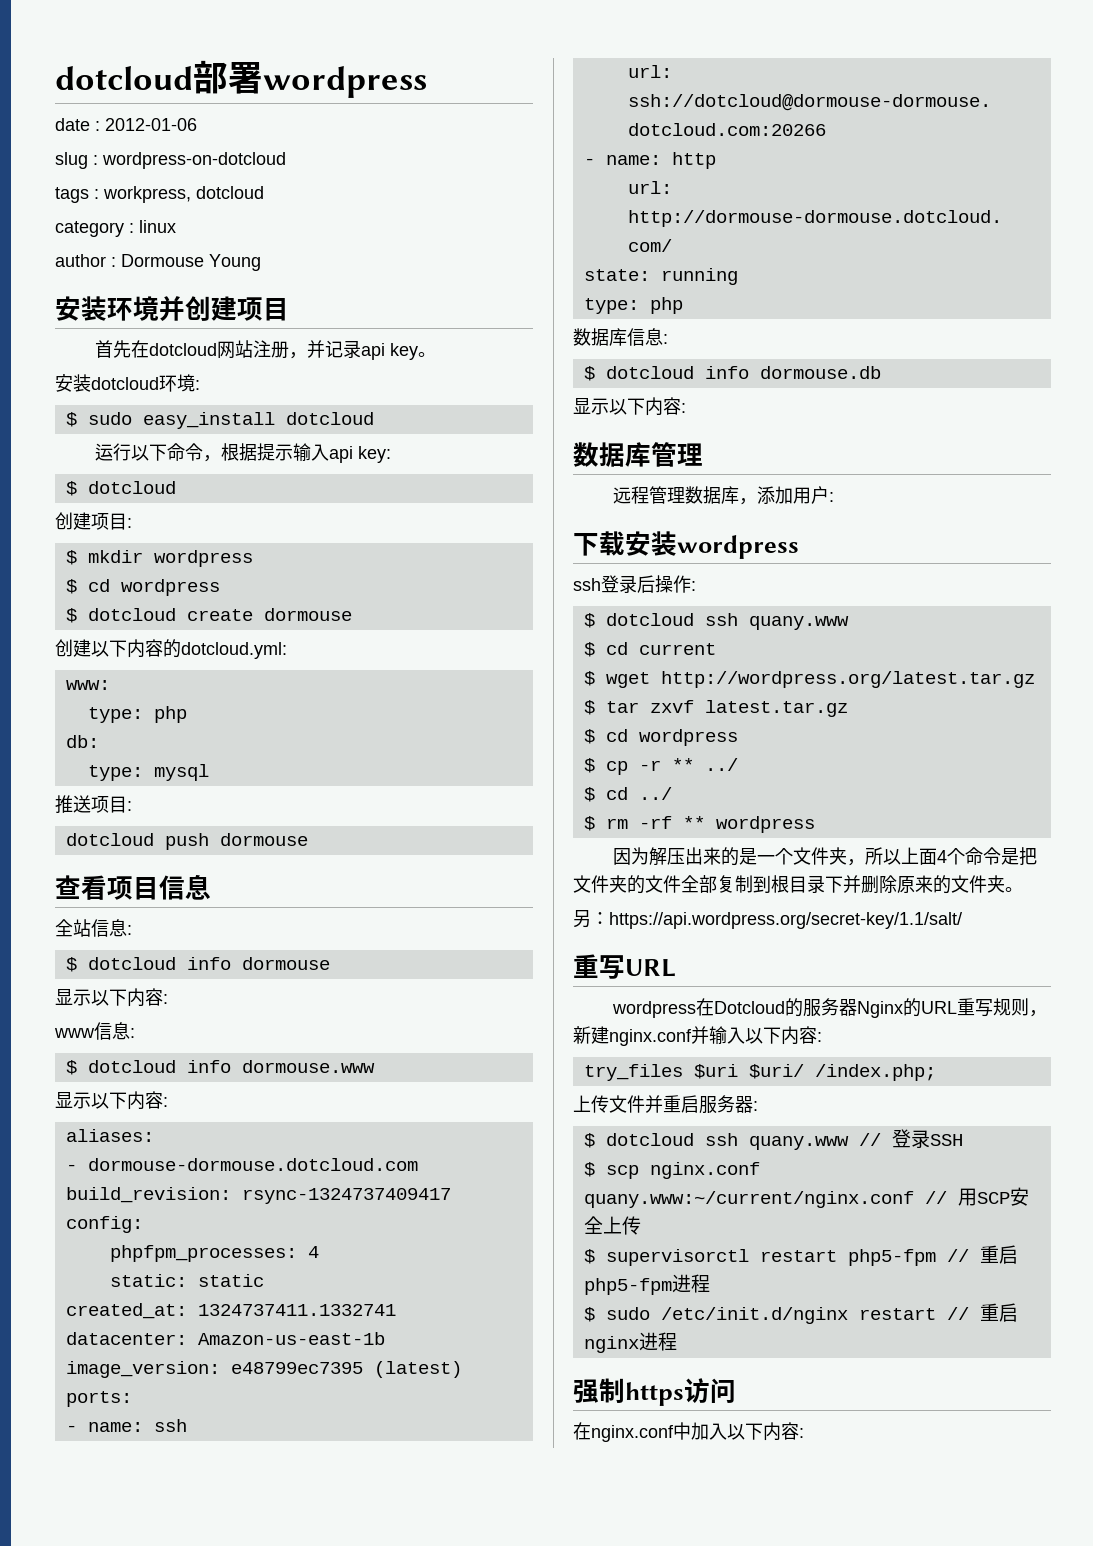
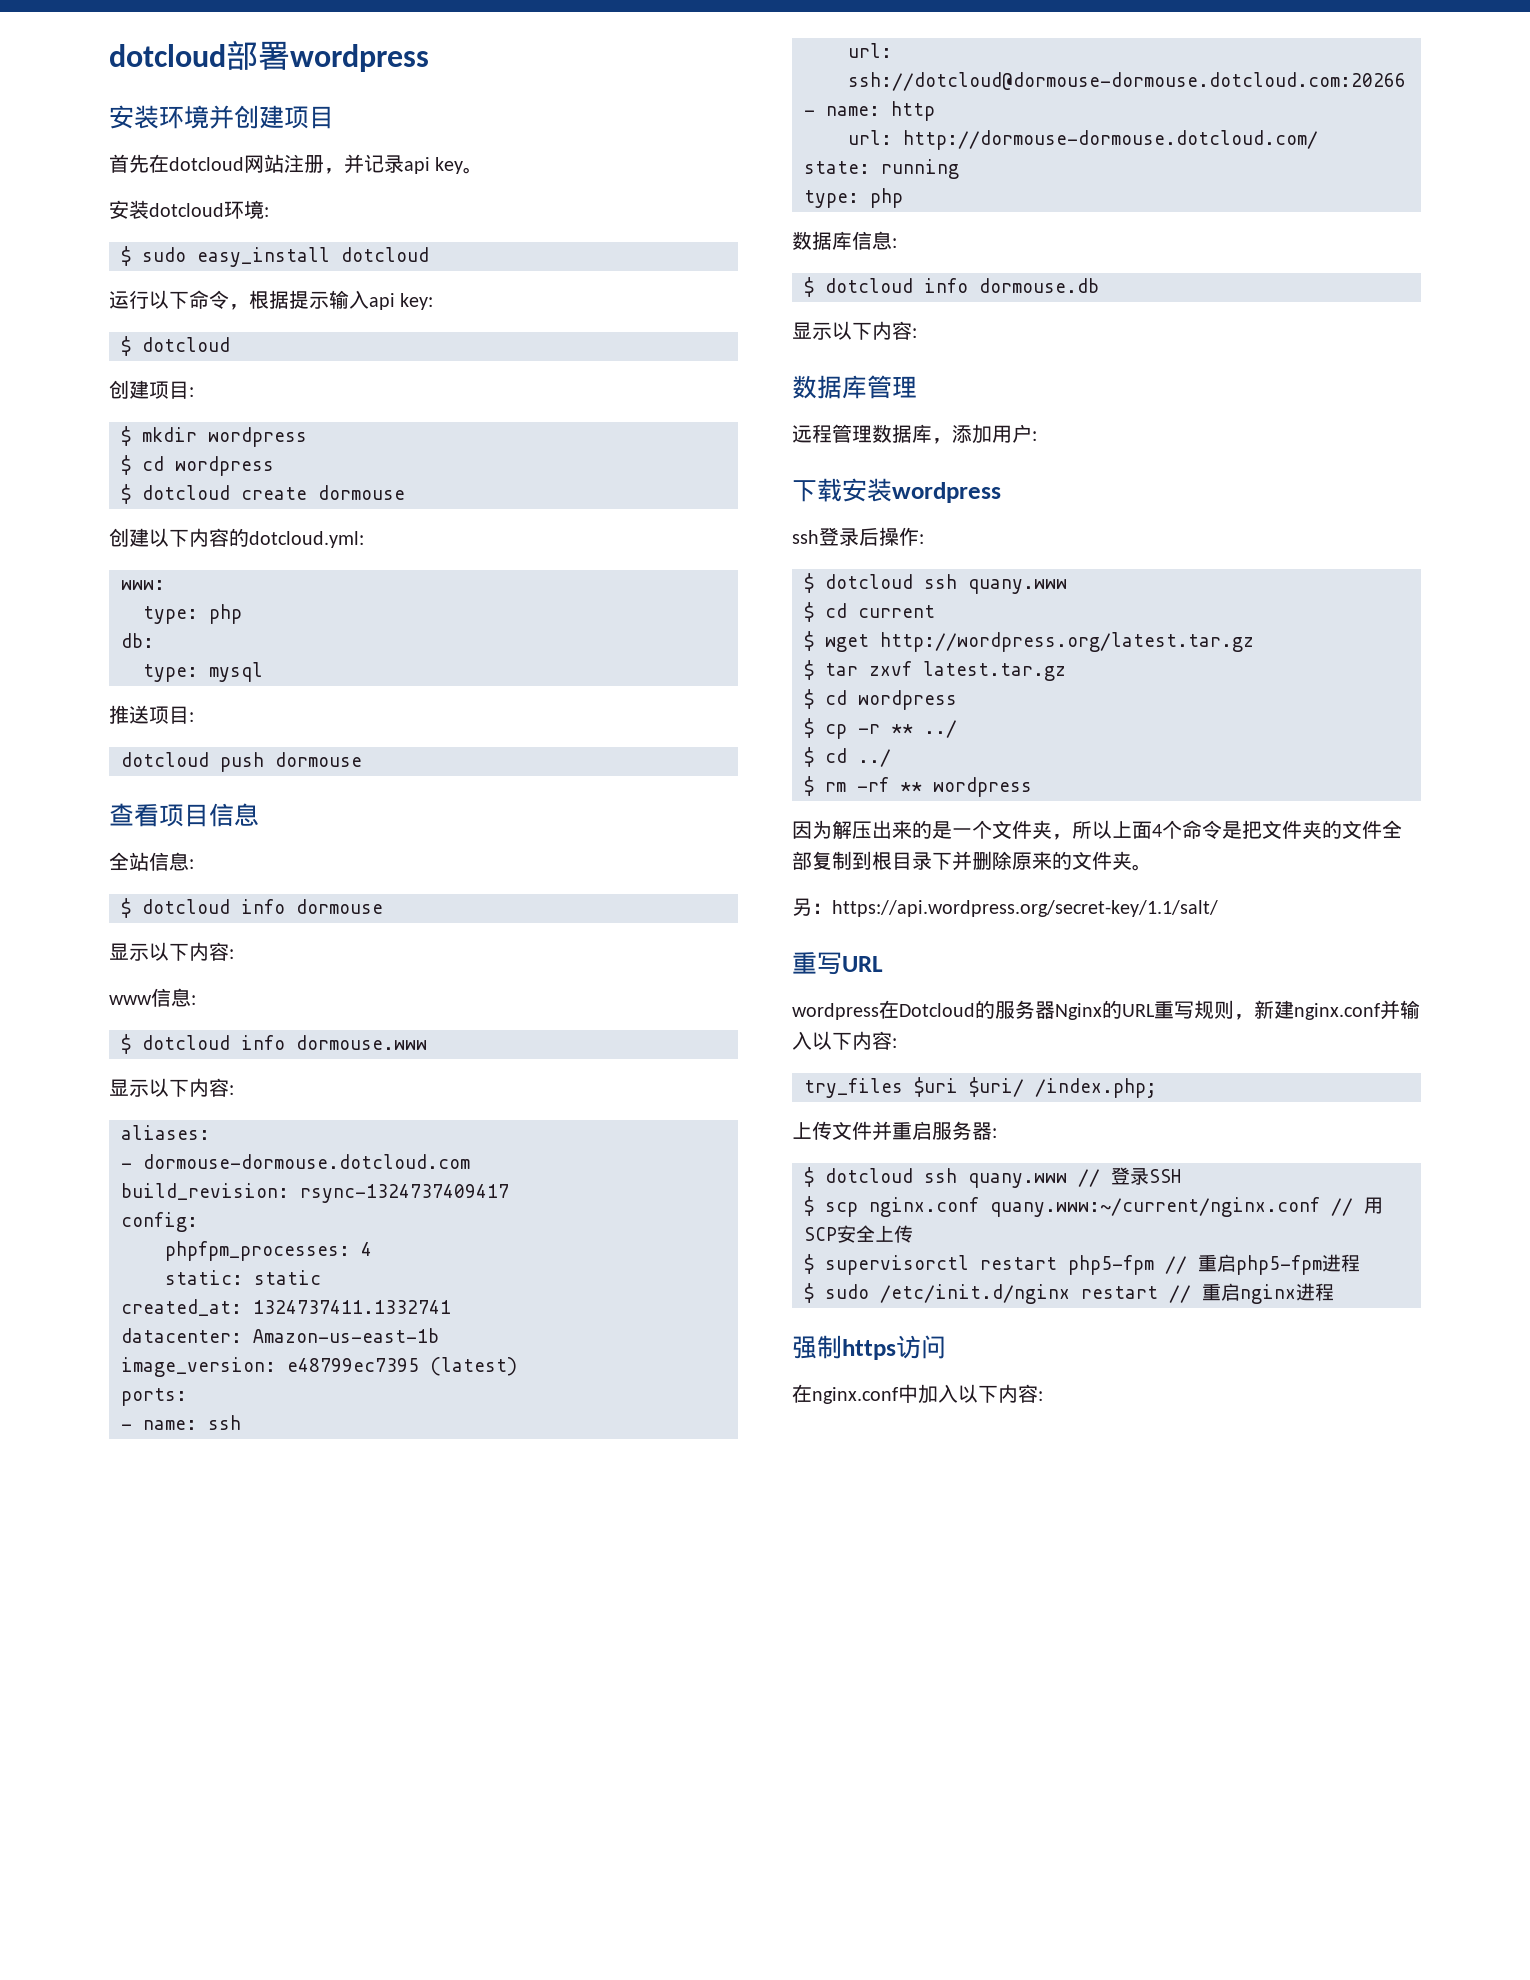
[55,118,197,131] [55,152,286,169] [55,186,264,203] [55,220,176,237] [55,254,261,271] // date : 2012-01-06 // slug : wordpress-on-dotcloud // tags : workpress, dotcloud // category : linux // author : Dormouse Young -> (429, 58) none

